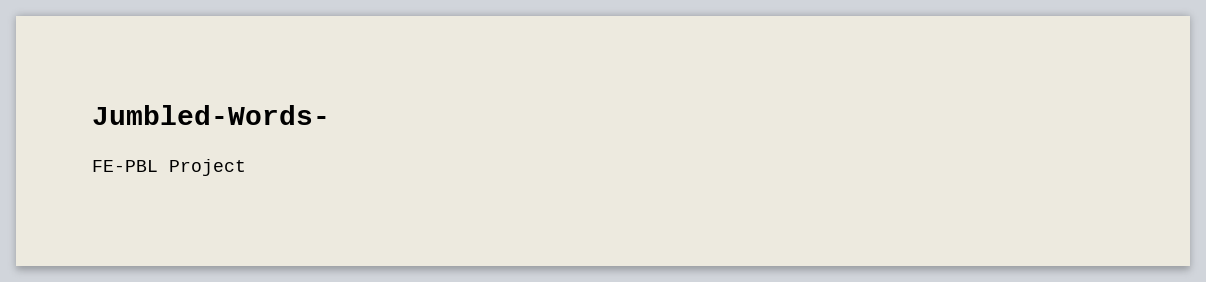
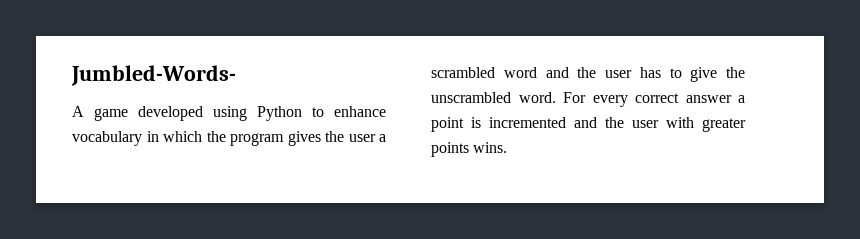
[92,159,246,176] FE-PBL Project -> [72,106,386,121] [72,131,386,146] [431,67,745,82] [431,92,745,107] [431,117,746,132] [431,142,508,157] A game developed using Python to enhance vocabulary in which the program gives the user a scrambled word and the user has to give the unscrambled word. For every correct answer a point is incremented and the user with greater points wins.

